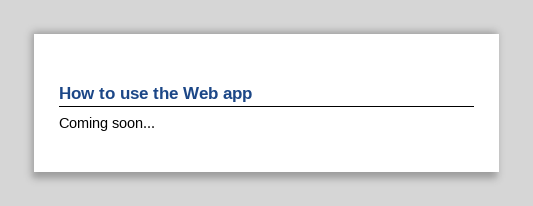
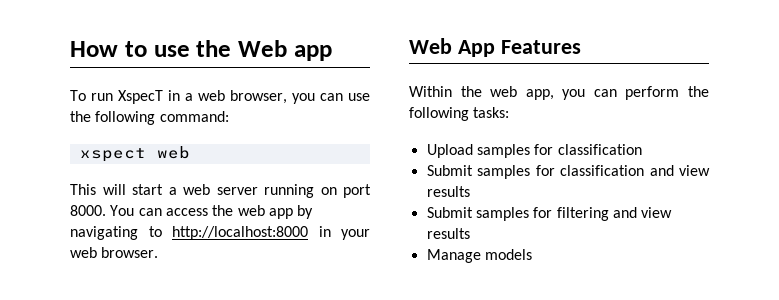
[59,117,155,131] Coming soon... -> [70,90,370,104] [70,111,229,125] [79,146,190,162] [70,184,371,198] [70,205,314,219] [70,226,370,240] [70,247,159,258] [409,38,581,57] [409,86,709,100] [409,107,510,121] [426,144,642,158] [426,165,710,179] [426,186,470,197] [426,207,673,221] [426,228,470,239] [426,249,532,263] To run XspecT in a web browser, you can use the following command: // xspect web // This will start a web server running on port 8000. You can access the web app by navigating to http://localhost:8000 in your web browser. // Web App Features // Within the web app, you can perform the following tasks: // Upload samples for classification // Submit samples for classification and view results // Submit samples for filtering and view results // Manage models

